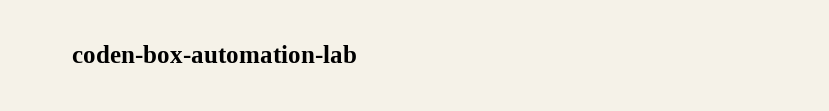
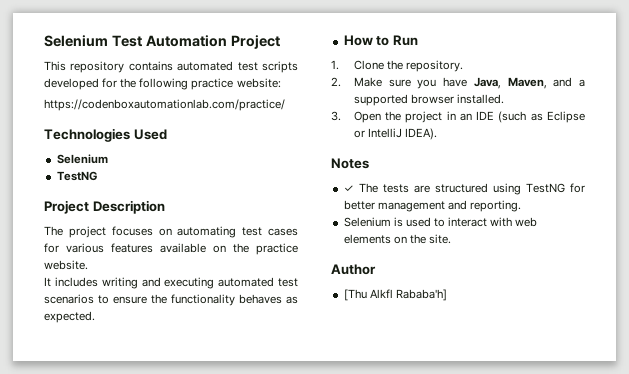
[72,45,357,63] coden-box-automation-lab -> [44,35,280,49] [44,61,298,73] [44,78,281,90] [44,99,285,111] [44,128,167,142] [56,154,108,164] [56,171,97,181] [44,200,165,214] [44,226,298,238] [44,243,298,255] [44,260,88,270] [44,277,298,289] [44,294,298,306] [44,311,95,323] [343,35,418,46] [331,60,464,72] [331,77,585,89] [353,94,505,106] [331,111,585,123] [353,128,438,140] [331,158,369,169] [343,183,585,195] [343,200,521,212] [343,217,538,227] [343,234,451,244] [331,264,376,275] [343,289,447,301] Selenium Test Automation Project // This repository contains automated test scripts developed for the following practice website: // https://codenboxautomationlab.com/practice/ // Technologies Used // Selenium // TestNG // Project Description // The project focuses on automating test cases for various features available on the practice website. // It includes writing and executing automated test scenarios to ensure the functionality behaves as expected. // How to Run // 1. Clone the repository. // 2. Make sure you have Java, Maven, and a supported browser installed. // 3. Open the project in an IDE (such as Eclipse or IntelliJ IDEA). // Notes // ✓ The tests are structured using TestNG for better management and reporting. // Selenium is used to interact with web elements on the site. // Author // [Thu Alkfl Rababa'h]

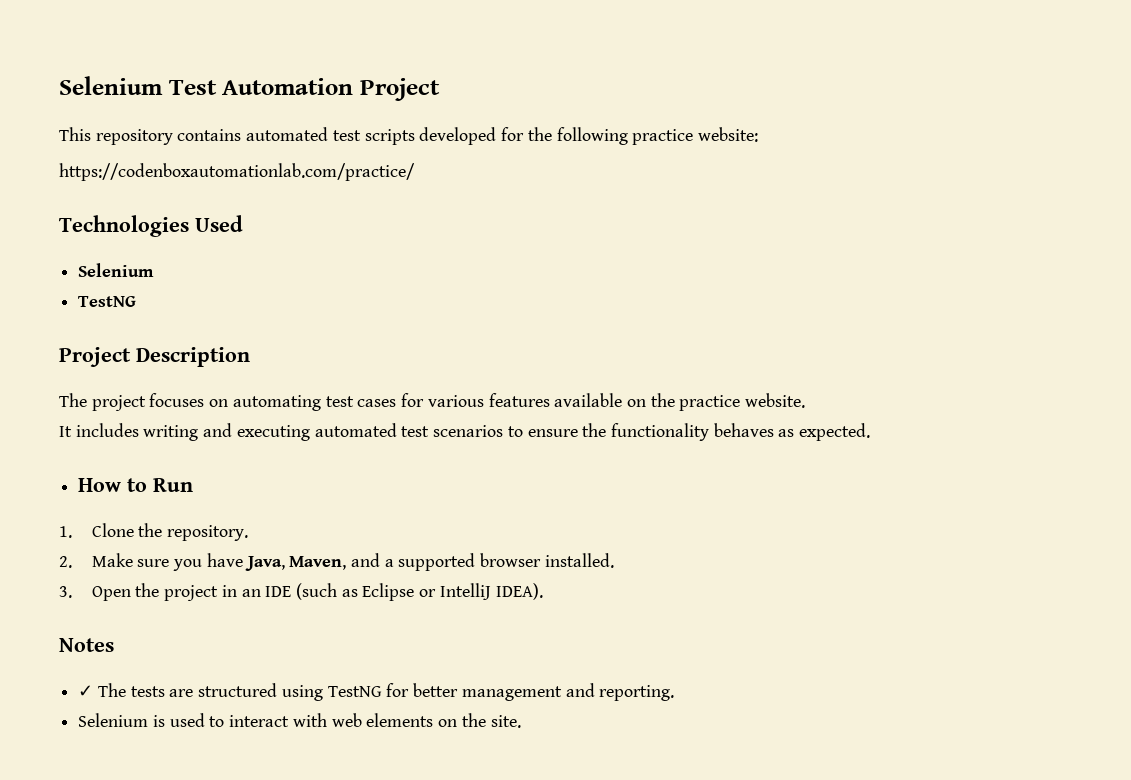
[331,264,376,275] [343,289,447,301] // Author // [Thu Alkfl Rababa'h] -> (521, 721) none

